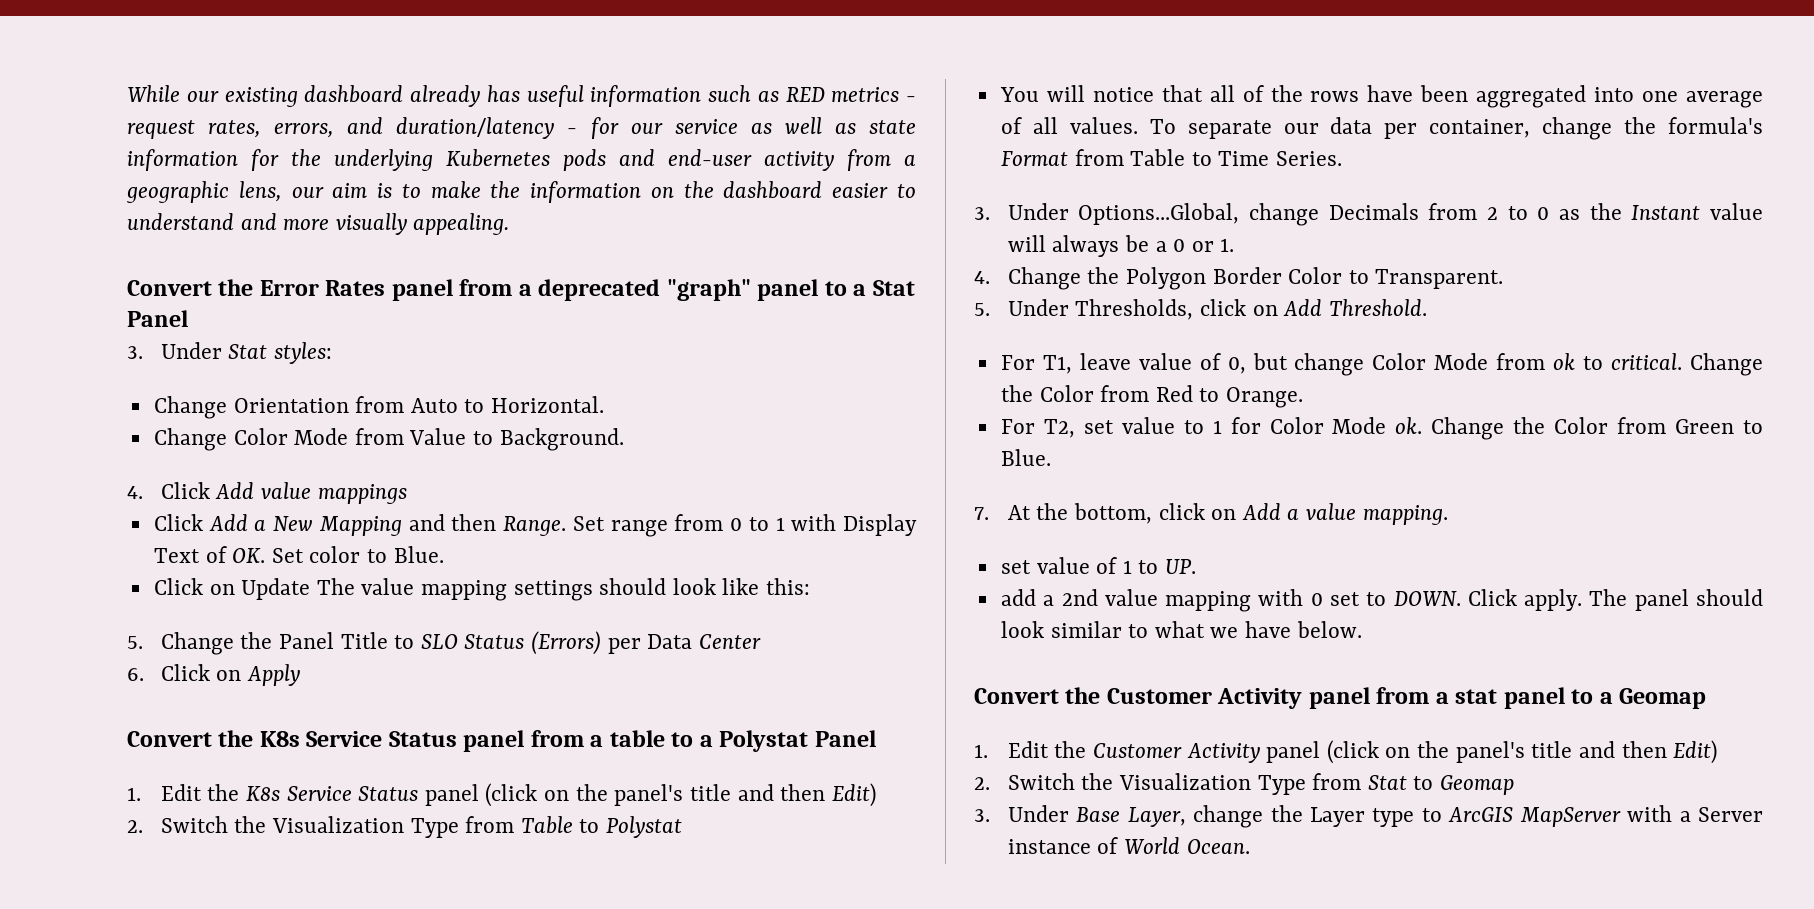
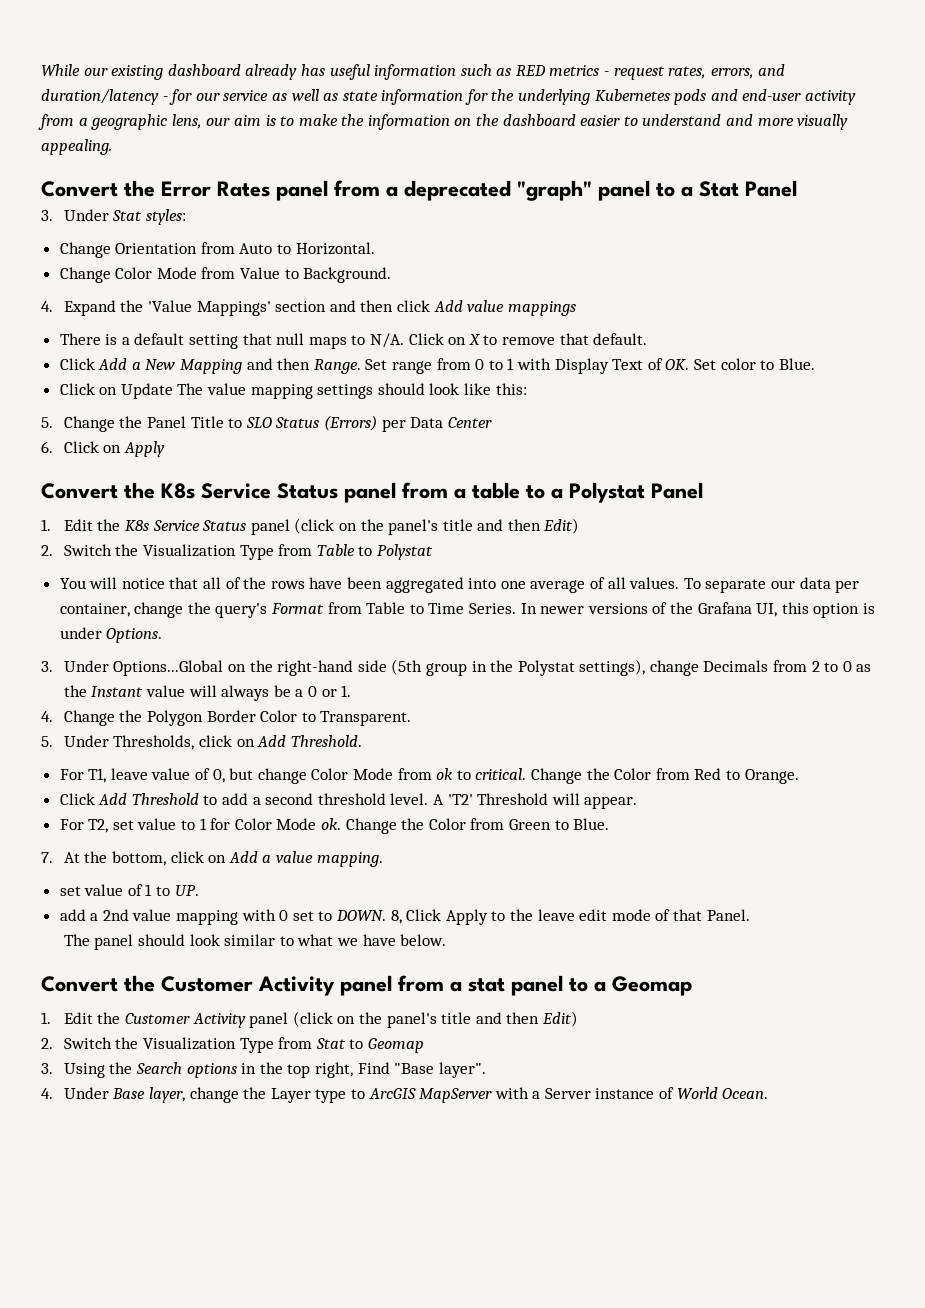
[160,482,407,504] Click Add value mappings -> [63,300,576,316] [59,333,648,349] Expand the 'Value Mappings' section and then click Add value mappings // There is a default setting that null maps to N/A. Click on X to remove that default.
[1668,117,1763,134] formula's -> [215,603,268,618] query's
[974,203,1240,225] // 3. Under Options...Global, -> [520,602,875,618] [59,627,163,643] [41,659,646,676] In newer versions of the Grafana UI, this option is under Options. // 3. Under Options...Global on the right-hand side (5th group in the Polystat settings),
(1304, 397) none -> [59,793,638,809] // Click Add Threshold to add a second threshold level. A 'T2' Threshold will appear.
[1467,589,1583,611] Click apply. -> [390,909,750,925] 8, Click Apply to the leave edit mode of that Panel. //
(990, 815) none -> [63,1062,486,1078] [41,1088,53,1099] Using the Search options in the top right, Find "Base layer". // 4.
[1127,807,1186,827] Layer, -> [148,1087,185,1103] layer,

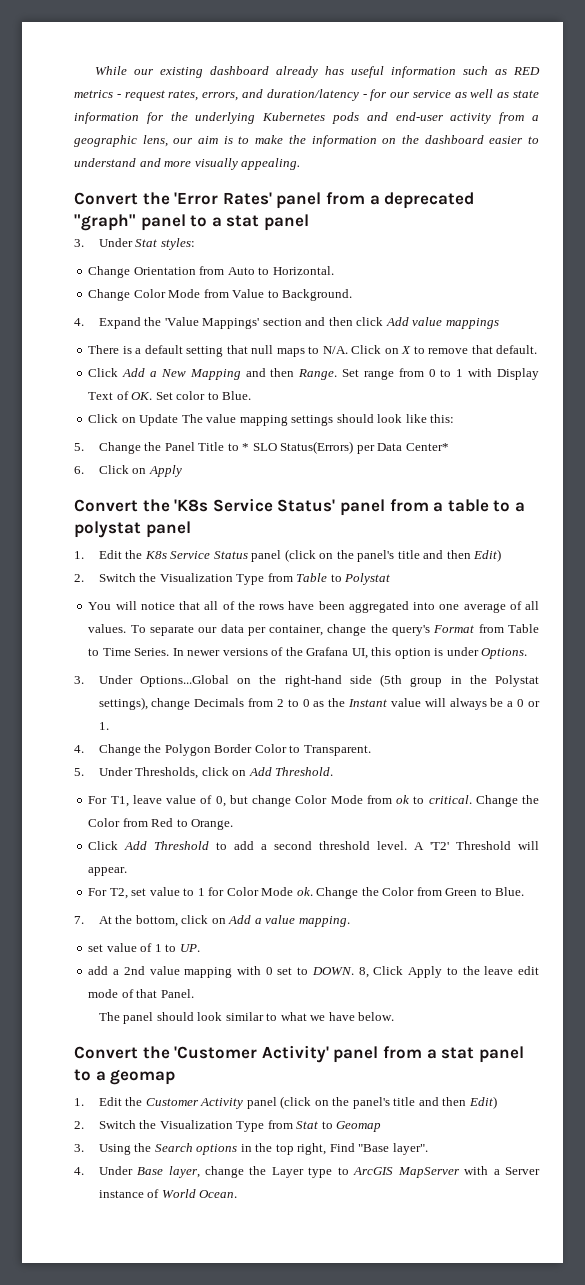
[161,181,270,197] Error Rates -> [174,192,272,205] 'Error Rates'
[699,180,797,197] Stat Panel -> [226,214,309,231] stat panel
[245,415,377,431] SLO Status (Errors) -> [242,441,354,454] * SLO Status(Errors)
[447,417,492,428] Center -> [405,443,449,451] Center*
[161,483,338,499] K8s Service Status -> [174,498,336,512] 'K8s Service Status'
[569,482,703,503] Polystat Panel -> [74,521,191,538] polystat panel
[161,976,335,996] Customer Activity -> [174,1045,329,1063] 'Customer Activity'
[612,976,692,996] Geomap -> [110,1069,176,1085] geomap

